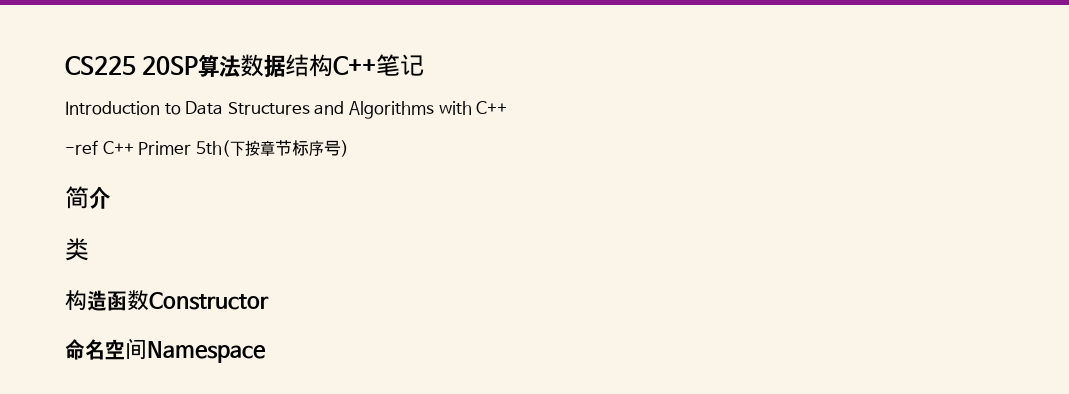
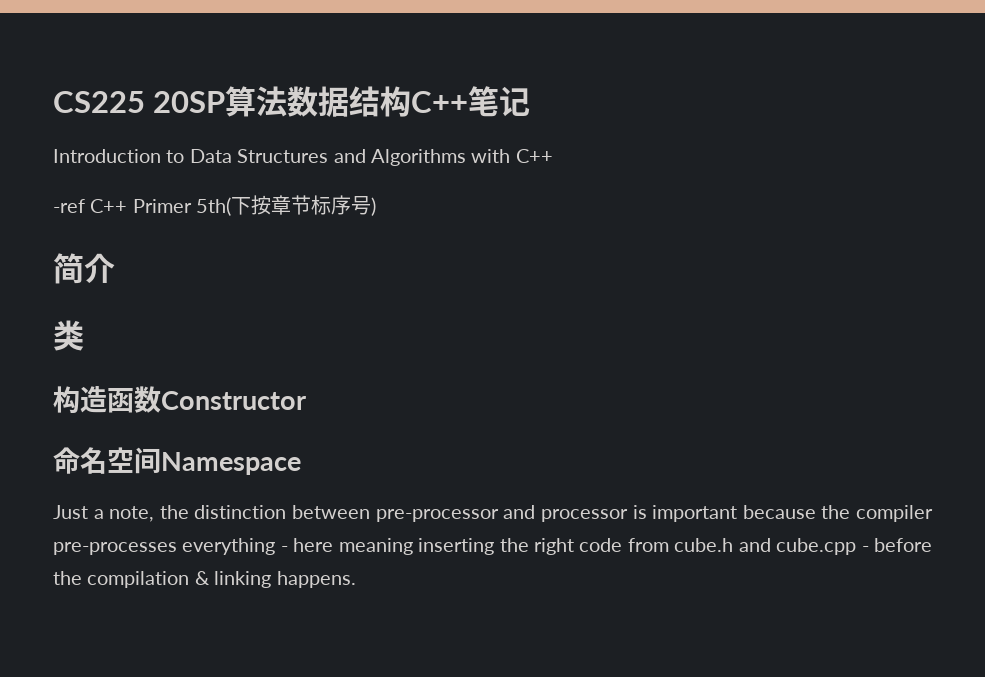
(266, 352) none -> [53,505,934,522] [53,538,933,555] [53,571,356,588] // Just a note, the distinction between pre-processor and processor is important because the compiler pre-processes everything - here meaning inserting the right code from cube.h and cube.cpp - before the compilation & linking happens.

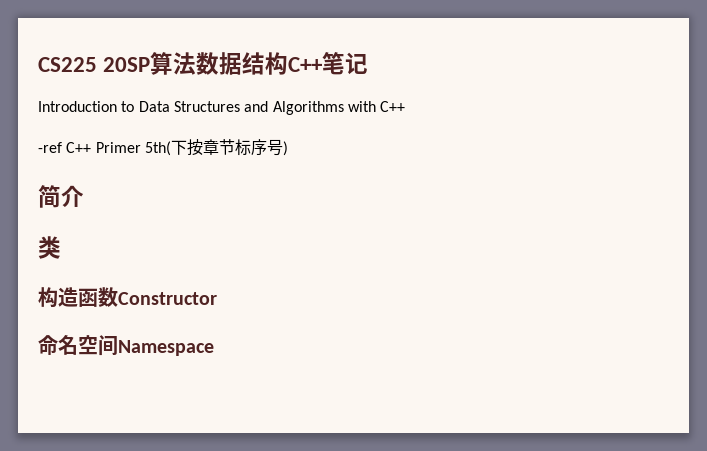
[53,505,934,522] [53,538,933,555] [53,571,356,588] // Just a note, the distinction between pre-processor and processor is important because the compiler pre-processes everything - here meaning inserting the right code from cube.h and cube.cpp - before the compilation & linking happens. -> (214, 348) none

